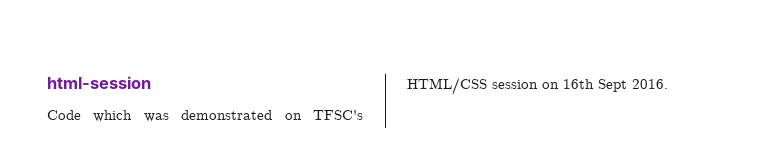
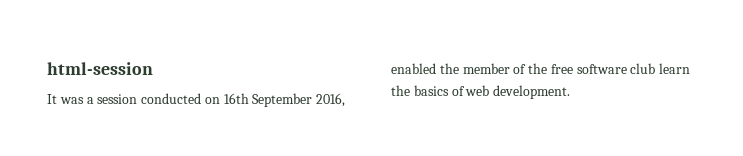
[47,110,363,122] [407,77,668,95] Code which was demonstrated on TFSC's HTML/CSS session on 16th Sept 2016. -> [47,93,346,107] [391,63,691,74] [391,85,571,99] It was a session conducted on 16th September 2016, enabled the member of the free software club learn the basics of web development.

